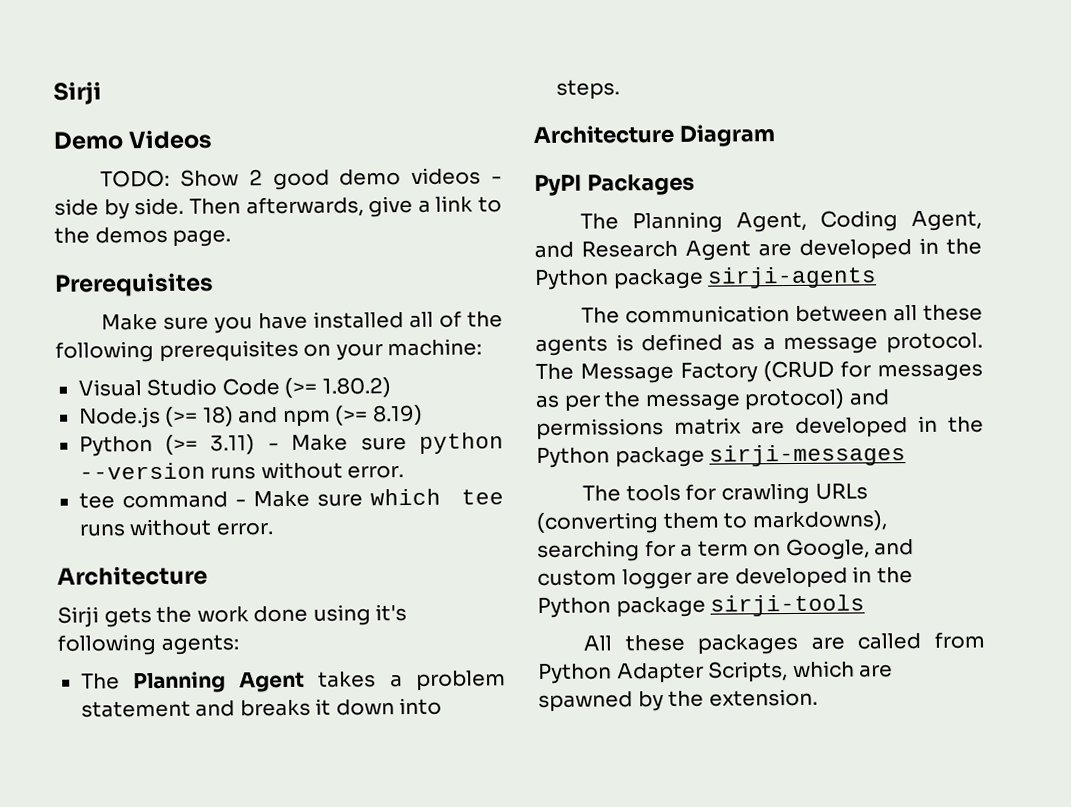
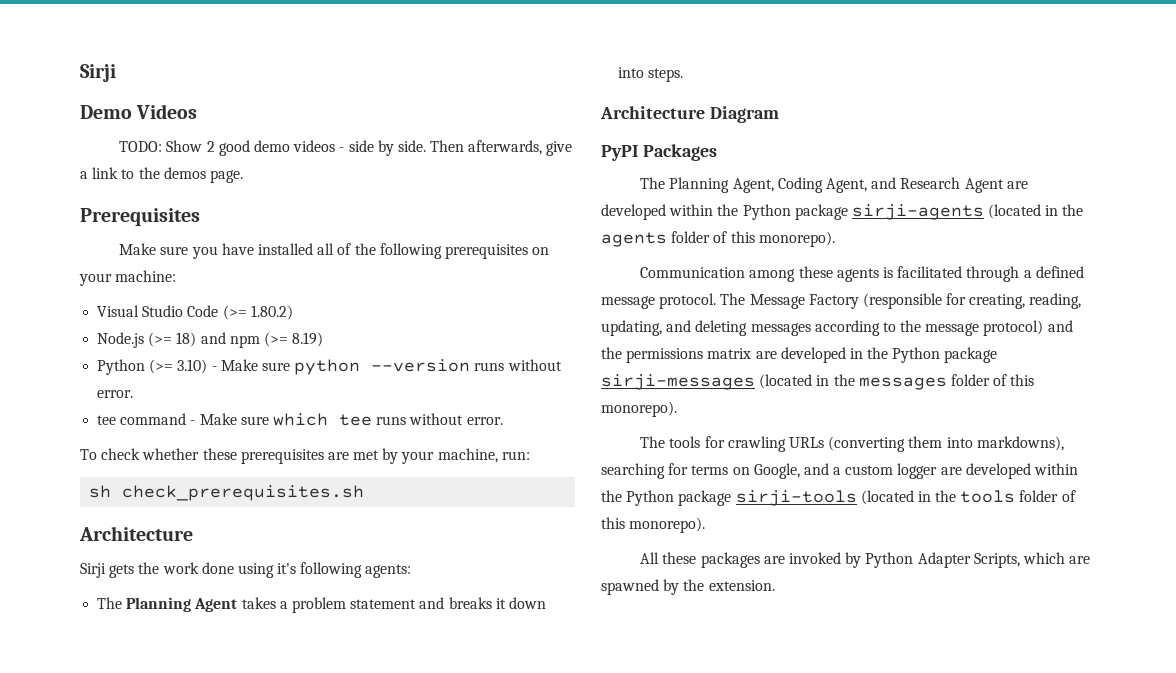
[210,434,256,455] 3.11) -> [177,359,208,374] 3.10)
(274, 529) none -> [80,448,530,464] [89,485,365,501] // To check whether these prerequisites are met by your machine, run: // sh check_prerequisites.sh
[919,237,939,254] in -> [669,204,714,216] within
[581,304,983,324] [535,333,776,356] // The communication between all these agents is defined as a -> [988,204,1084,219] [601,231,835,247] [640,266,1084,282] (located in the agents folder of this monorepo). // Communication among these agents is facilitated through a defined
[763,360,983,382] [535,394,601,412] (CRUD for messages as per -> [862,293,1082,309] [601,320,896,336] (responsible for creating, reading, updating, and deleting messages according to
(890, 397) none -> [601,347,622,359] the
(907, 455) none -> [759,374,1035,390] [601,401,677,417] (located in the messages folder of this monorepo).
[723,512,748,529] to -> [946,437,973,448] into
[680,540,749,557] a term -> [691,465,729,475] terms
(915, 547) none -> [833,467,842,475] a
[852,566,873,583] in -> [1034,463,1079,475] within
(866, 605) none -> [860,490,1076,505] [601,517,706,533] (located in the tools folder of this monorepo).
[857,631,986,650] called from -> [789,552,862,568] invoked by

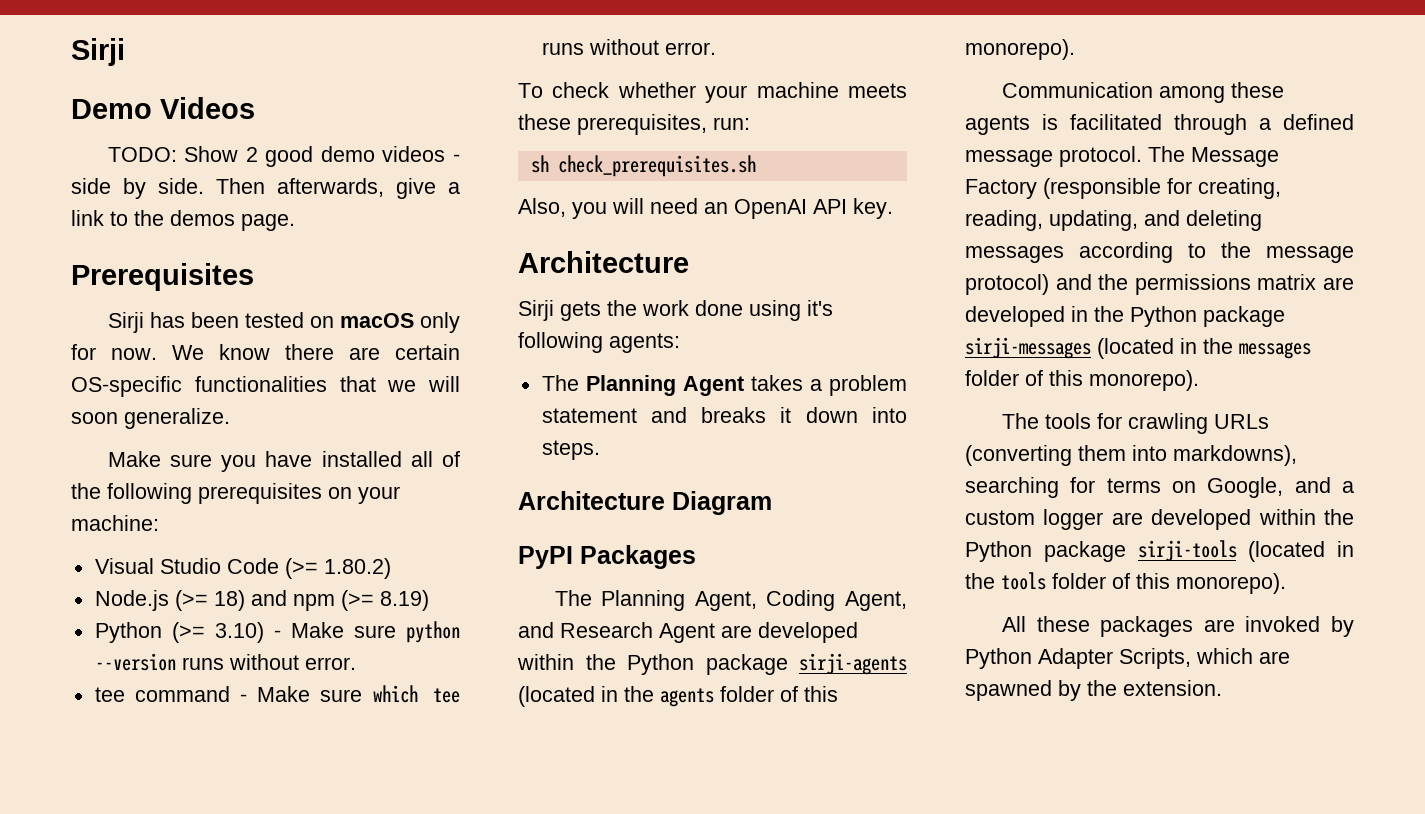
(200, 217) none -> [107,312,460,333] [71,344,460,360] [71,376,460,397] [71,408,230,429] // Sirji has been tested on macOS only for now. We know there are certain OS-specific functionalities that we will soon generalize.
[202,448,530,464] [89,485,365,501] these prerequisites are met by your machine, run: // sh check_prerequisites.sh -> [705,82,907,103] [518,114,750,135] [530,155,756,177] [518,198,893,219] your machine meets these prerequisites, run: // sh check_prerequisites.sh // Also, you will need an OpenAI API key.

